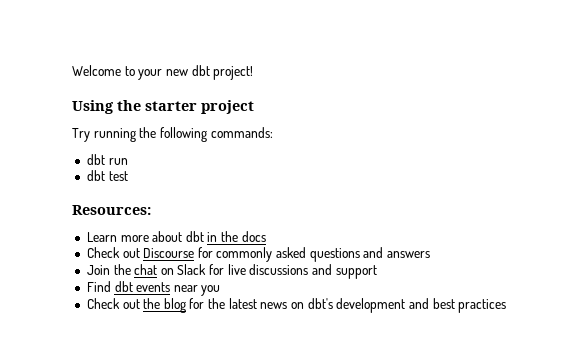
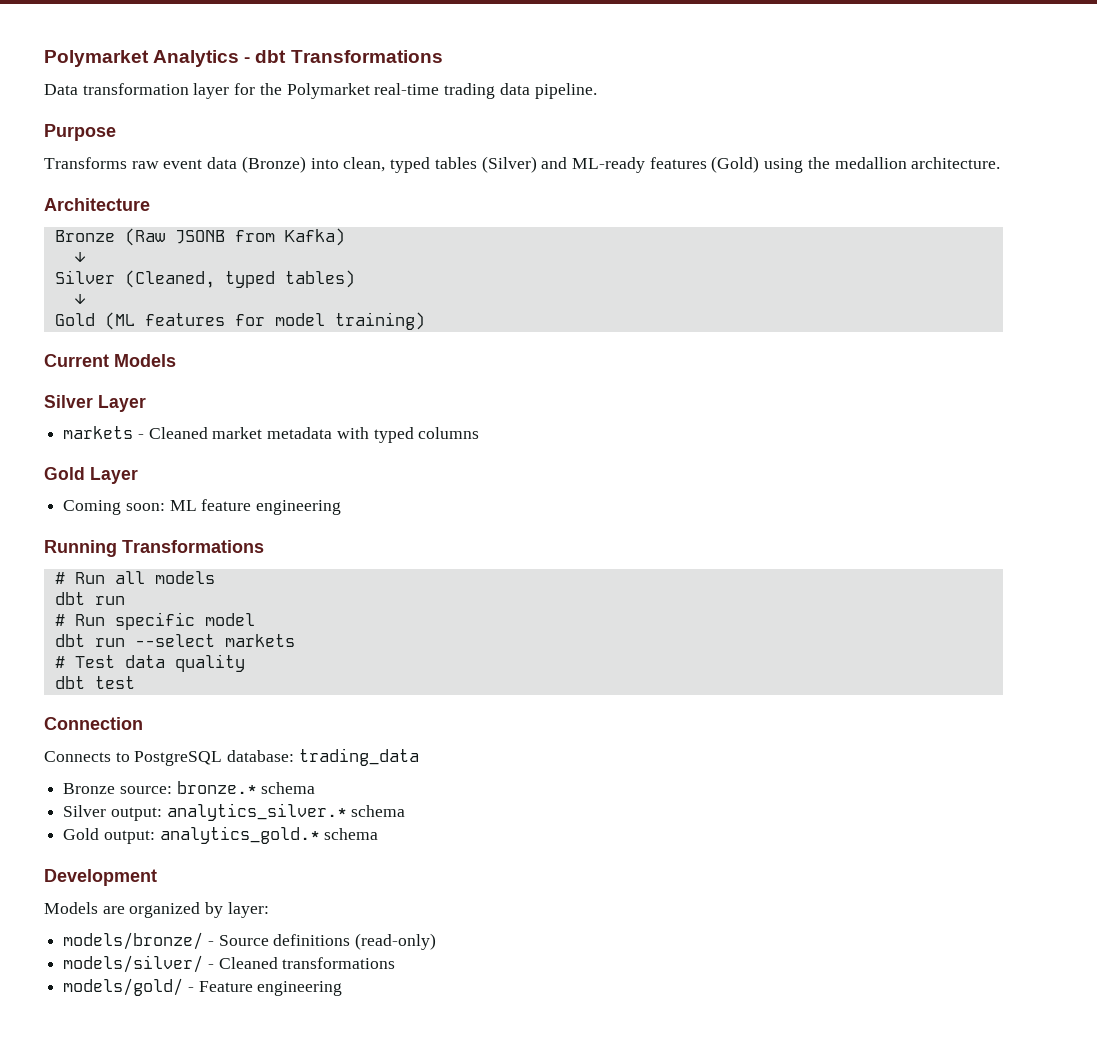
[72,65,254,80] [72,100,254,114] [72,127,273,142] [86,154,128,165] [86,170,128,181] [72,205,151,215] [86,231,266,242] [86,247,431,262] [86,264,377,279] [86,281,221,296] [86,298,507,313] Welcome to your new dbt project! // Using the starter project // Try running the following commands: // dbt run // dbt test // Resources: // Learn more about dbt in the docs // Check out Discourse for commonly asked questions and answers // Join the chat on Slack for live discussions and support // Find dbt events near you // Check out the blog for the latest news on dbt's development and best practices -> [44,50,443,67] [44,83,597,99] [44,124,116,141] [44,156,1001,173] [44,198,150,211] [54,228,345,246] [73,252,86,263] [54,270,355,288] [73,294,86,305] [54,312,425,330] [44,354,176,367] [44,395,146,412] [63,426,480,443] [44,467,138,484] [63,499,342,515] [44,540,264,557] [54,571,215,584] [54,592,125,605] [54,612,255,630] [54,634,295,647] [54,654,245,672] [54,676,135,689] [44,717,143,730] [44,748,419,766] [63,781,316,794] [63,803,406,821] [63,826,379,844] [44,869,157,886] [44,902,269,918] [63,932,437,950] [63,955,396,973] [63,978,343,996] Polymarket Analytics - dbt Transformations // Data transformation layer for the Polymarket real-time trading data pipeline. // Purpose // Transforms raw event data (Bronze) into clean, typed tables (Silver) and ML-ready features (Gold) using the medallion architecture. // Architecture // Bronze (Raw JSONB from Kafka) // ↓ // Silver (Cleaned, typed tables) // ↓ // Gold (ML features for model training) // Current Models // Silver Layer // markets - Cleaned market metadata with typed columns // Gold Layer // Coming soon: ML feature engineering // Running Transformations // # Run all models // dbt run // # Run specific model // dbt run --select markets // # Test data quality // dbt test // Connection // Connects to PostgreSQL database: trading_data // Bronze source: bronze.* schema // Silver output: analytics_silver.* schema // Gold output: analytics_gold.* schema // Development // Models are organized by layer: // models/bronze/ - Source definitions (read-only) // models/silver/ - Cleaned transformations // models/gold/ - Feature engineering

